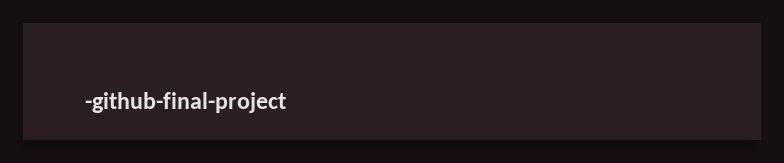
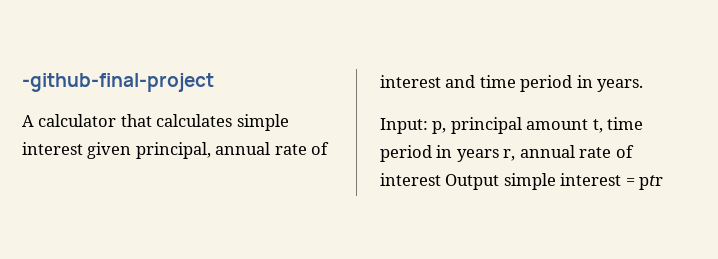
(286, 102) none -> [22,114,289,131] [22,142,330,159] [380,75,644,92] [380,117,644,134] [380,145,634,162] [380,173,664,190] // A calculator that calculates simple interest given principal, annual rate of interest and time period in years. // Input: p, principal amount t, time period in years r, annual rate of interest Output simple interest = ptr

